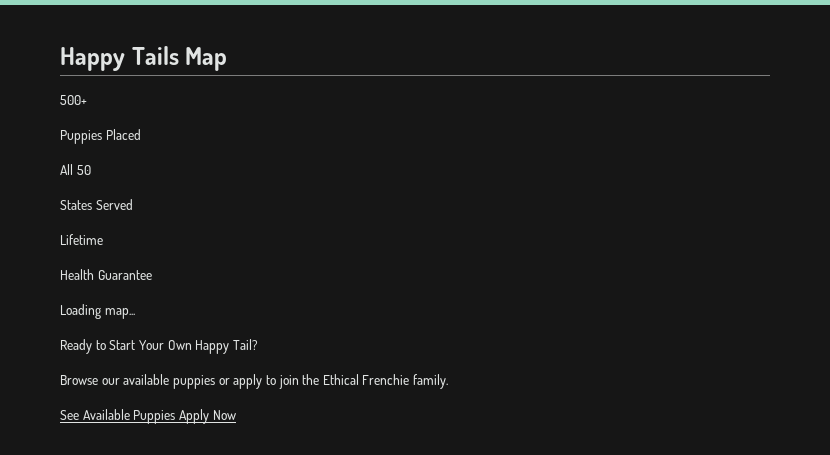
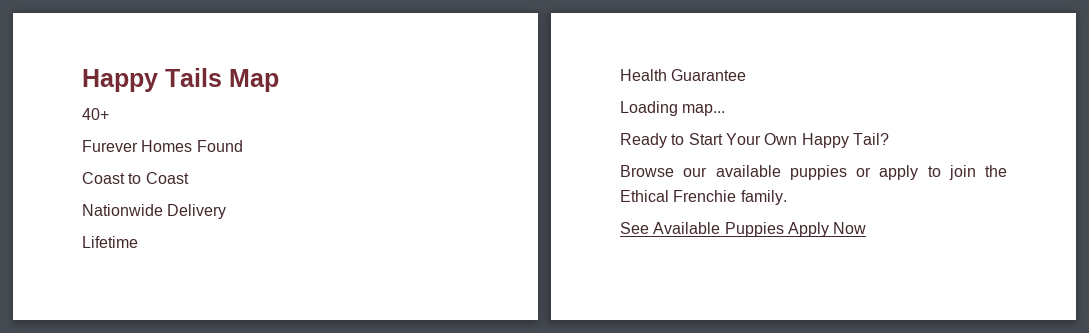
[60,95,87,105] [60,129,141,144] [60,164,91,175] [60,199,133,210] 500+ // Puppies Placed // All 50 // States Served -> [82,108,109,120] [82,140,243,152] [82,172,189,184] [82,204,227,219] 40+ // Furever Homes Found // Coast to Coast // Nationwide Delivery

